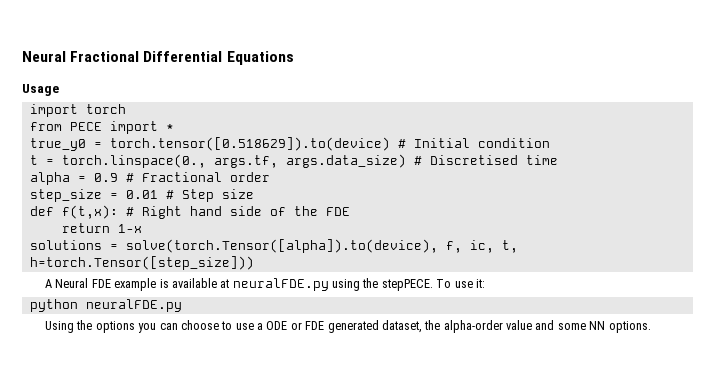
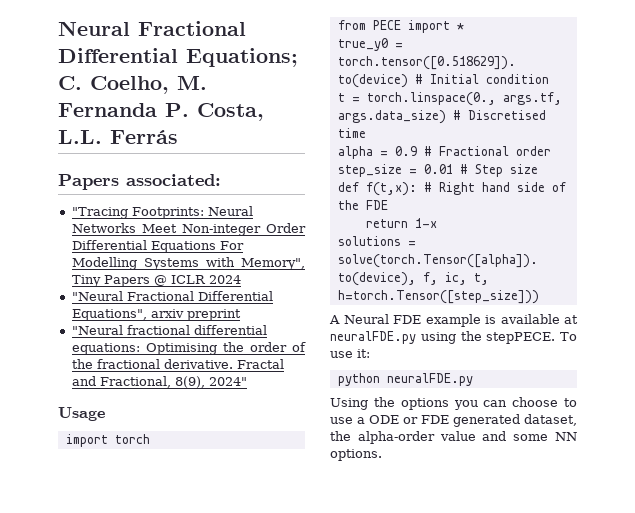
[226,51,294,65] Equations -> [186,48,298,67] [58,76,207,94] [58,103,264,121] [58,130,178,144] [58,174,221,190] [71,206,253,219] [71,223,306,236] [71,240,244,253] [71,257,305,270] [71,275,241,287] [71,291,273,301] [71,309,241,321] [71,325,267,335] [71,342,306,355] [71,359,284,369] [71,376,247,388] Equations; C. Coelho, M. Fernanda P. Costa, L.L. Ferrás // Papers associated: // "Tracing Footprints: Neural Networks Meet Non-integer Order Differential Equations For Modelling Systems with Memory", Tiny Papers @ ICLR 2024 // "Neural Fractional Differential Equations", arxiv preprint // "Neural fractional differential equations: Optimising the order of the fractional derivative. Fractal and Fractional, 8(9), 2024"

